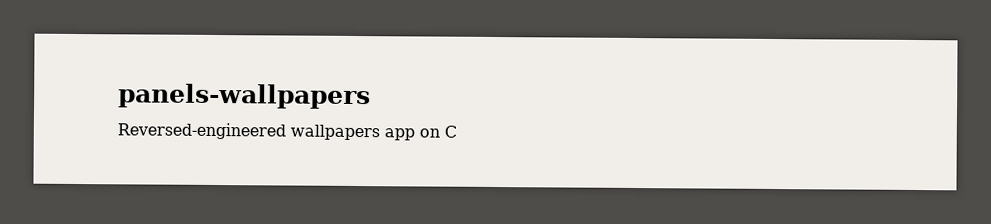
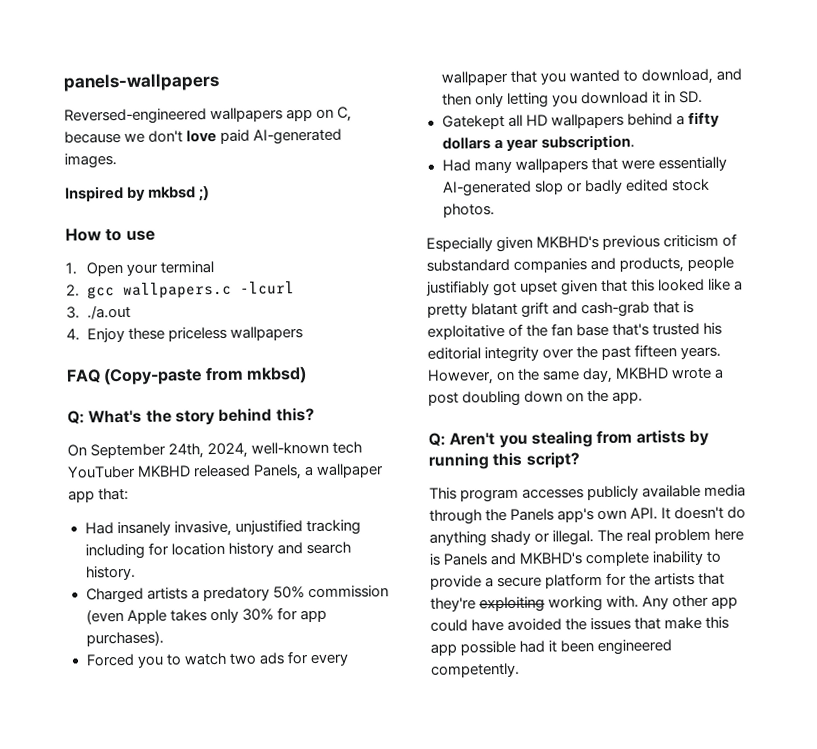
[444,125,457,138] C -> [337,106,353,122] [64,128,343,145] [64,153,117,169] [65,185,211,202] [65,228,155,242] [65,261,214,277] [66,281,295,300] [66,304,131,320] [66,326,303,343] [66,366,308,386] [67,407,315,426] [67,441,363,459] [67,463,385,480] [68,487,130,503] [84,519,361,537] [84,541,351,560] [84,565,136,581] [85,585,389,604] [85,607,327,625] [85,630,164,647] [85,651,349,668] [440,68,742,86] [441,90,703,108] [441,111,720,130] [441,134,635,151] [441,156,727,174] [441,178,710,197] [442,203,495,218] [426,233,738,253] [426,256,735,273] [426,278,744,297] [427,301,695,318] [427,322,723,340] [427,344,722,363] [427,367,725,385] [428,389,644,407] [428,429,709,449] [428,452,580,470] [429,484,747,503] [429,506,747,525] [429,528,745,547] [429,550,722,567] [430,572,726,590] [430,594,739,613] [430,616,730,632] [430,639,673,656] [431,662,520,678] C, because we don't love paid AI-generated images. // Inspired by mkbsd ;) // How to use // 1. Open your terminal // 2. gcc wallpapers.c -lcurl // 3. ./a.out // 4. Enjoy these priceless wallpapers // FAQ (Copy-paste from mkbsd) // Q: What's the story behind this? // On September 24th, 2024, well-known tech YouTuber MKBHD released Panels, a wallpaper app that: // Had insanely invasive, unjustified tracking including for location history and search history. // Charged artists a predatory 50% commission (even Apple takes only 30% for app purchases). // Forced you to watch two ads for every wallpaper that you wanted to download, and then only letting you download it in SD. // Gatekept all HD wallpapers behind a fifty dollars a year subscription. // Had many wallpapers that were essentially AI-generated slop or badly edited stock photos. // Especially given MKBHD's previous criticism of substandard companies and products, people justifiably got upset given that this looked like a pretty blatant grift and cash-grab that is exploitative of the fan base that's trusted his editorial integrity over the past fifteen years. However, on the same day, MKBHD wrote a post doubling down on the app. // Q: Aren't you stealing from artists by running this script? // This program accesses publicly available media through the Panels app's own API. It doesn't do anything shady or illegal. The real problem here is Panels and MKBHD's complete inability to provide a secure platform for the artists that they're exploiting working with. Any other app could have avoided the issues that make this app possible had it been engineered competently.

